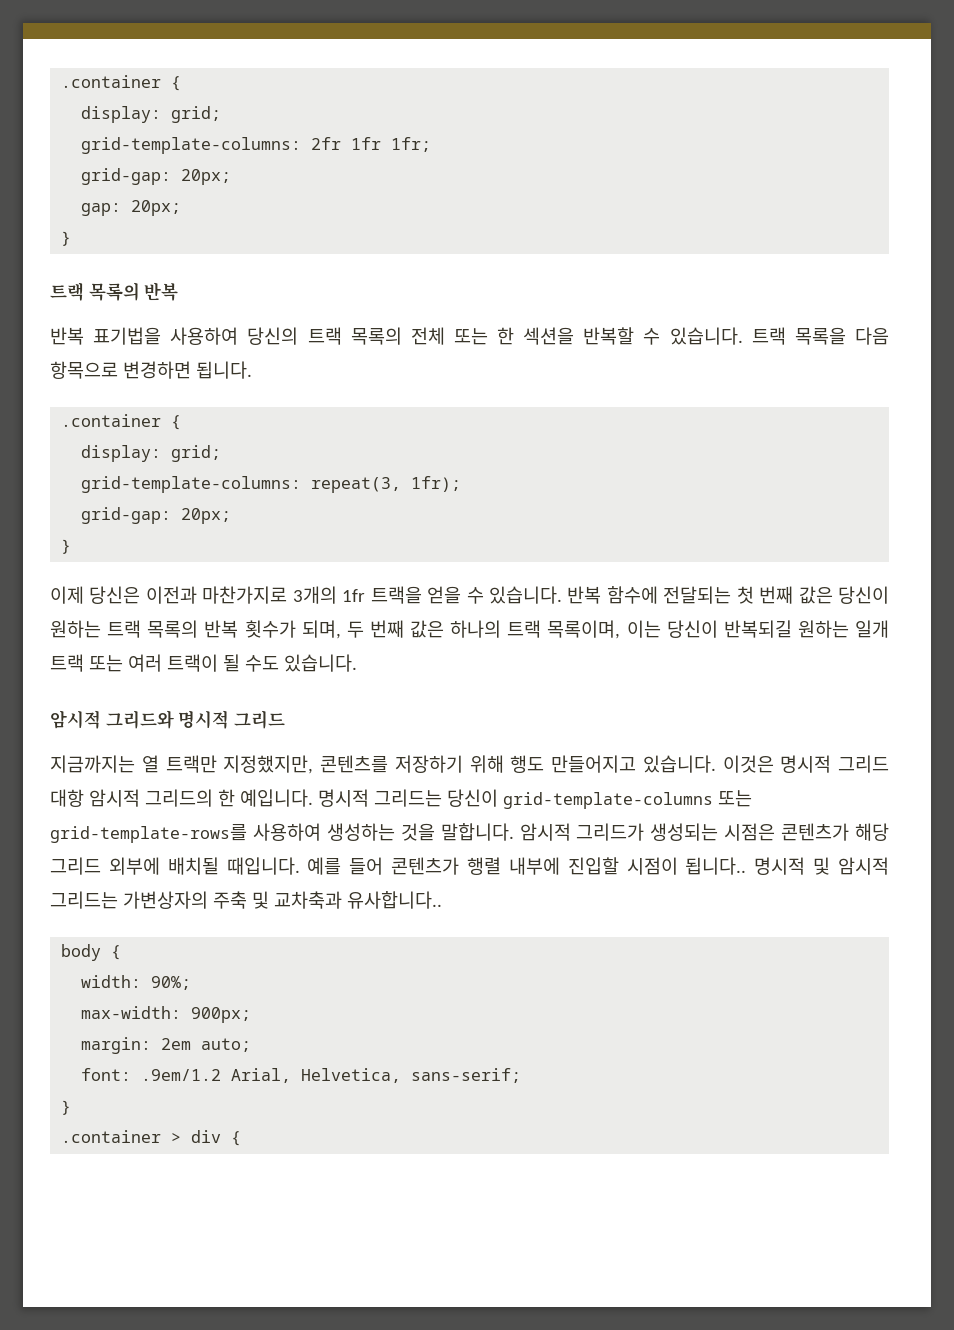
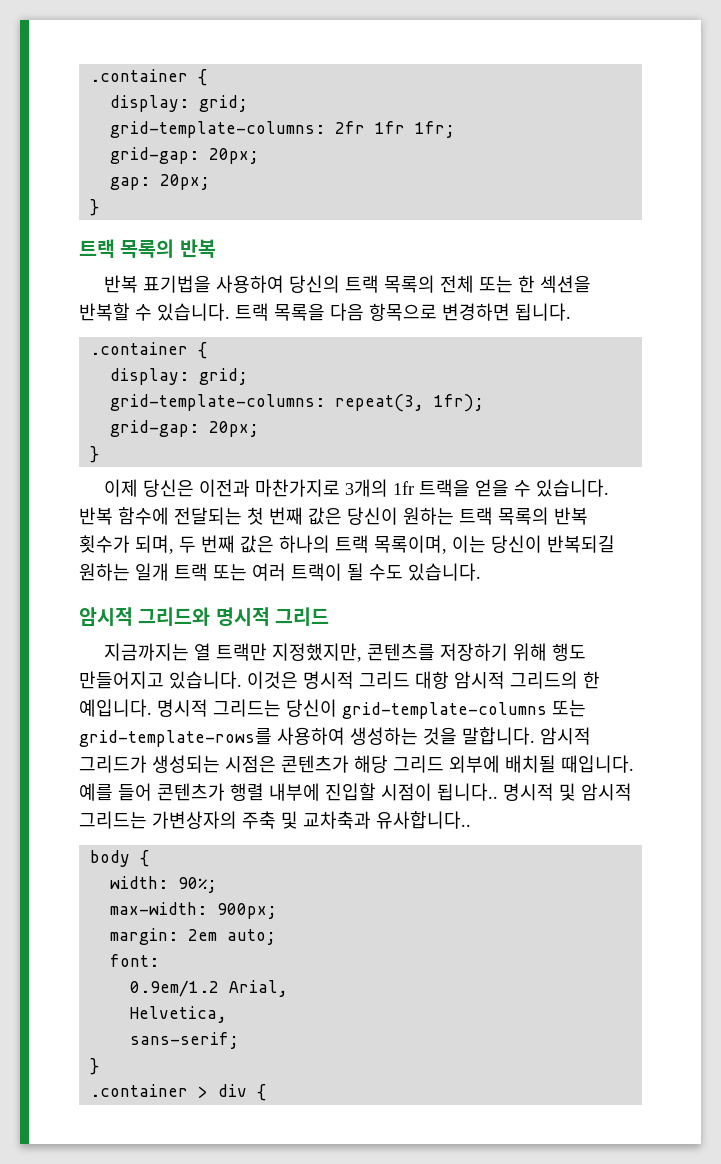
[141,1069,222,1081] .9em/1.2 -> [129,980,219,997] // 0.9em/1.2
(292, 1075) none -> (288, 988) //
(402, 1075) none -> (227, 1014) //

